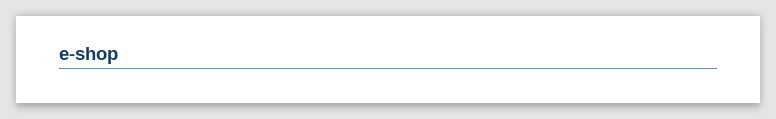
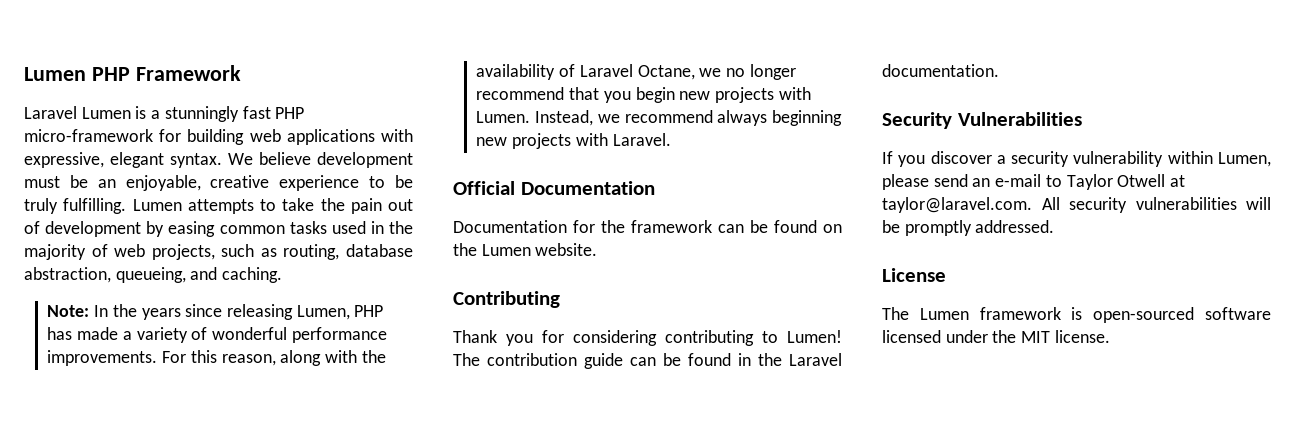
[59,47,118,64] e-shop -> [24,65,241,81] [24,106,305,122] [24,129,413,145] [24,152,413,168] [24,175,413,191] [24,198,413,214] [24,221,413,237] [24,244,413,260] [24,267,283,283] [47,304,384,320] [47,327,387,343] [47,350,386,366] [476,64,796,80] [476,87,811,103] [476,110,842,126] [476,133,671,149] [453,181,655,195] [453,220,842,233] [453,243,598,256] [453,291,560,308] [453,330,842,346] [453,353,842,369] [882,64,999,77] [882,112,1082,129] [882,151,1271,167] [882,174,1186,190] [882,197,1271,213] [882,220,1055,236] [882,268,946,282] [882,307,1271,323] [882,330,1110,343] Lumen PHP Framework // Laravel Lumen is a stunningly fast PHP micro-framework for building web applications with expressive, elegant syntax. We believe development must be an enjoyable, creative experience to be truly fulfilling. Lumen attempts to take the pain out of development by easing common tasks used in the majority of web projects, such as routing, database abstraction, queueing, and caching. // Note: In the years since releasing Lumen, PHP has made a variety of wonderful performance improvements. For this reason, along with the availability of Laravel Octane, we no longer recommend that you begin new projects with Lumen. Instead, we recommend always beginning new projects with Laravel. // Official Documentation // Documentation for the framework can be found on the Lumen website. // Contributing // Thank you for considering contributing to Lumen! The contribution guide can be found in the Laravel documentation. // Security Vulnerabilities // If you discover a security vulnerability within Lumen, please send an e-mail to Taylor Otwell at taylor@laravel.com. All security vulnerabilities will be promptly addressed. // License // The Lumen framework is open-sourced software licensed under the MIT license.

